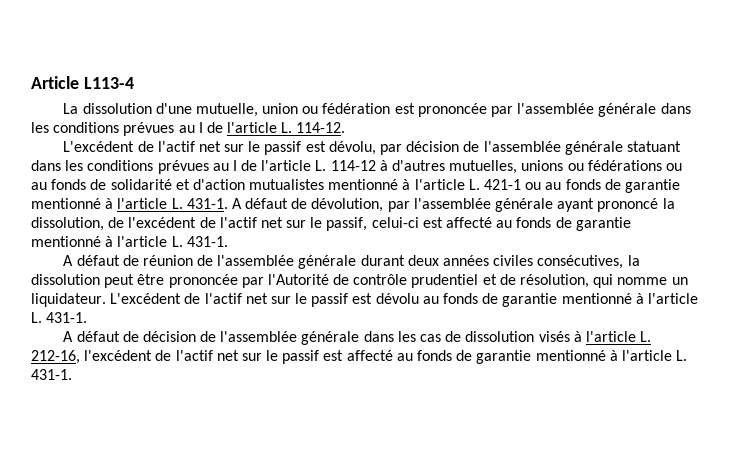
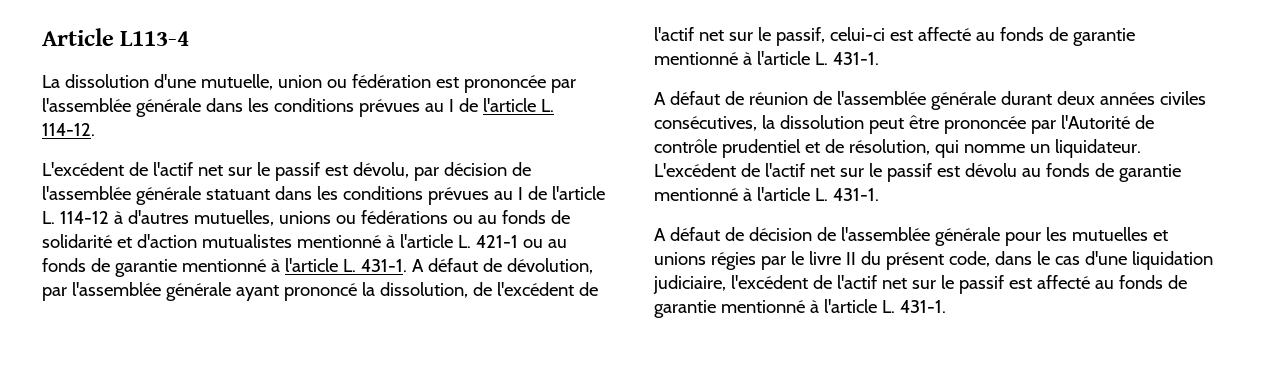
[363,331,652,342] [31,350,80,364] dans les cas de dissolution visés à l'article L. 212-16, -> [1004,227,1168,246] [654,251,1213,270] [653,275,726,294] pour les mutuelles et unions régies par le livre II du présent code, dans le cas d'une liquidation judiciaire,

